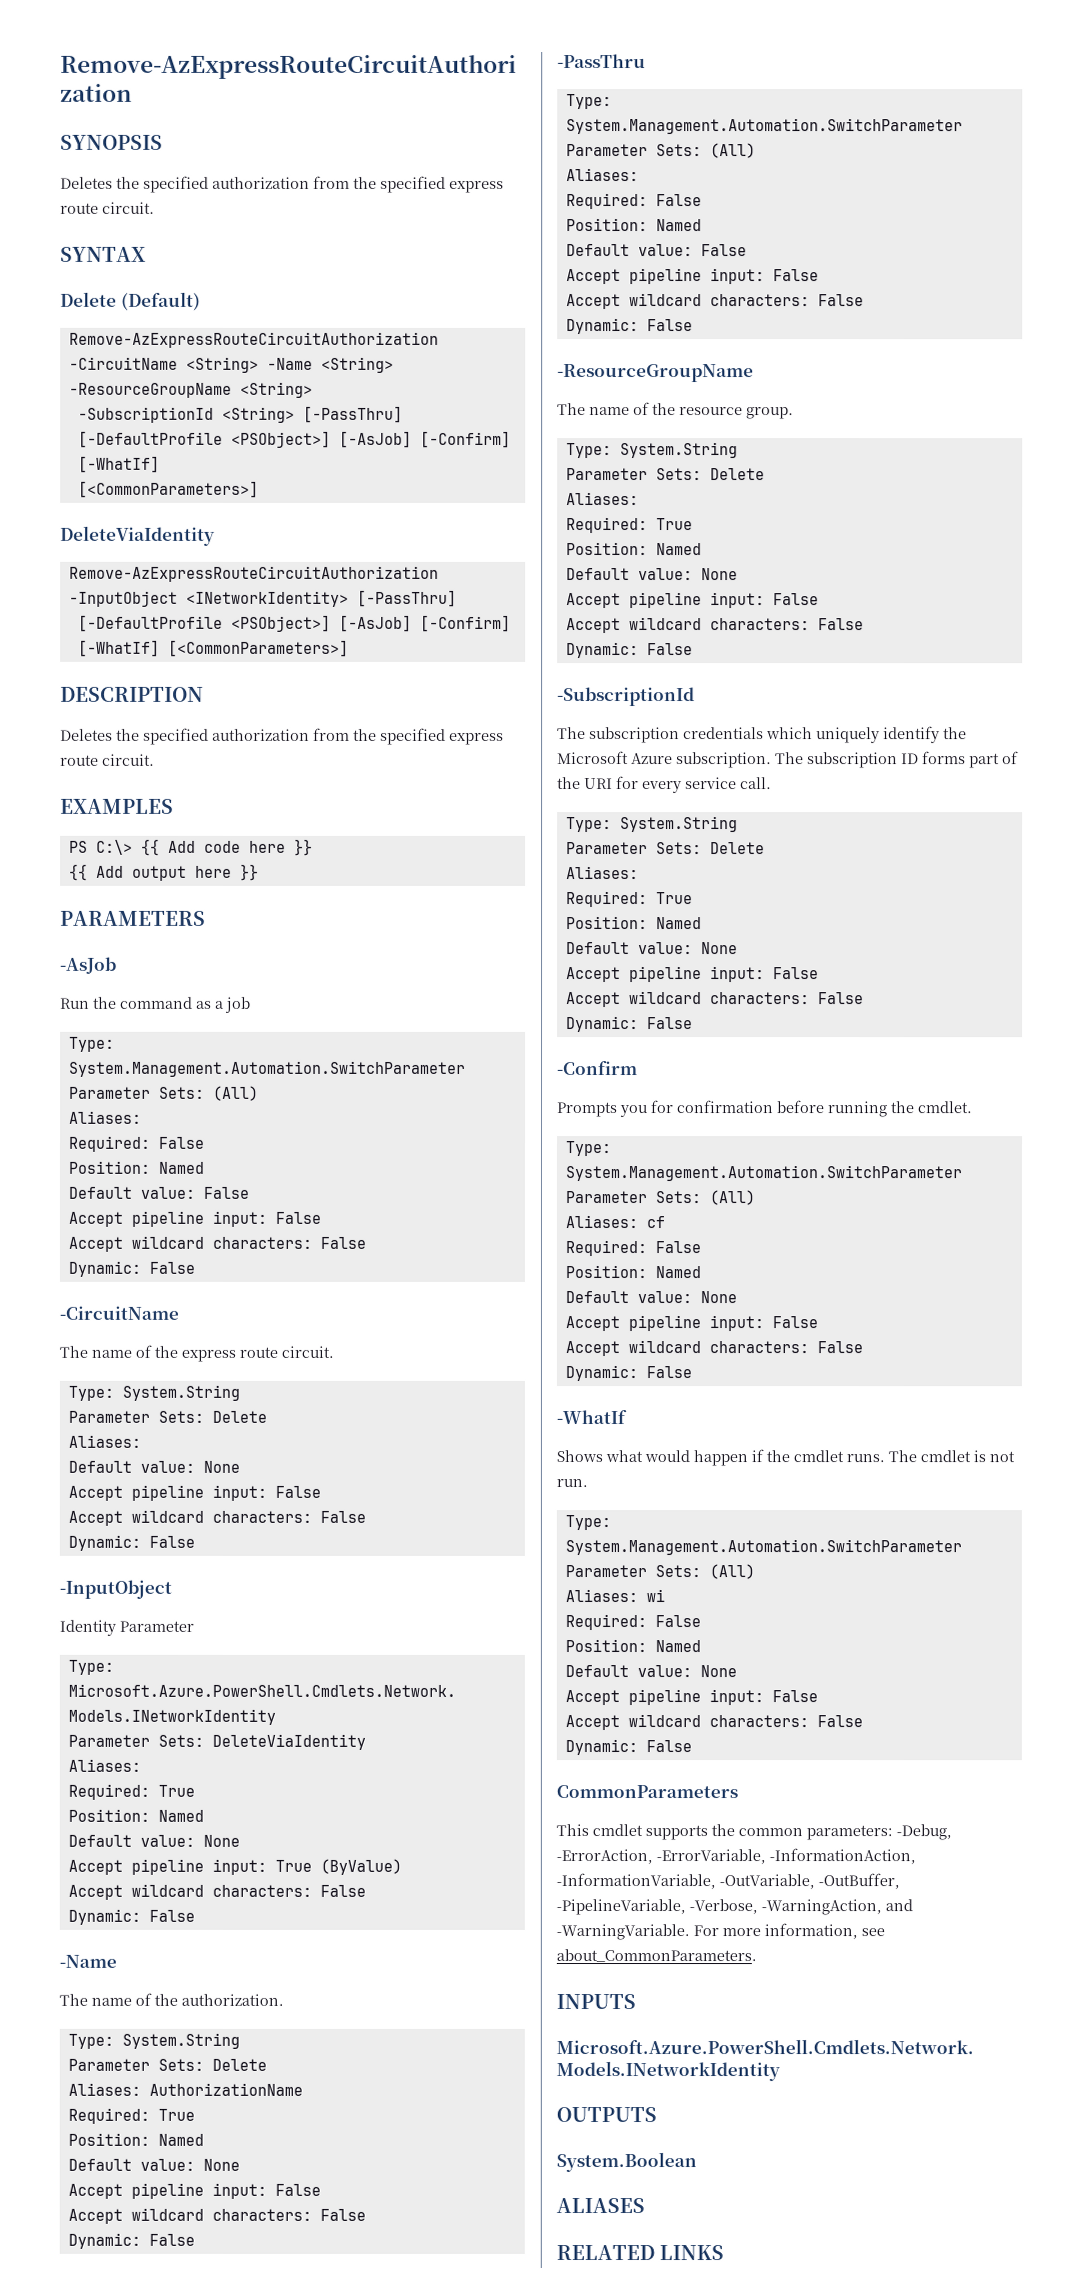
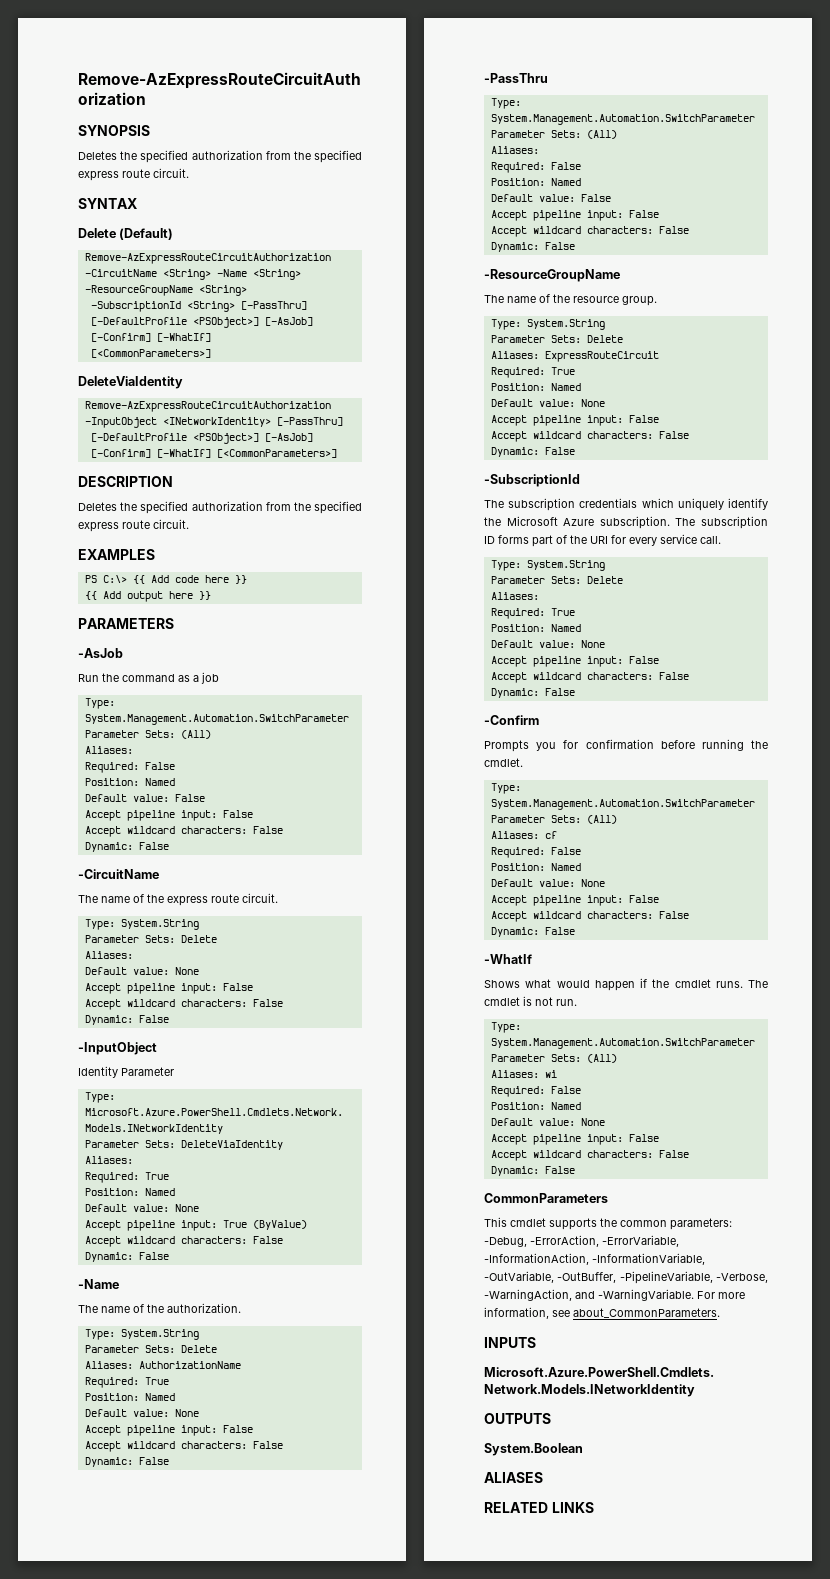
(639, 499) none -> [544,351,659,362] ExpressRouteCircuit

